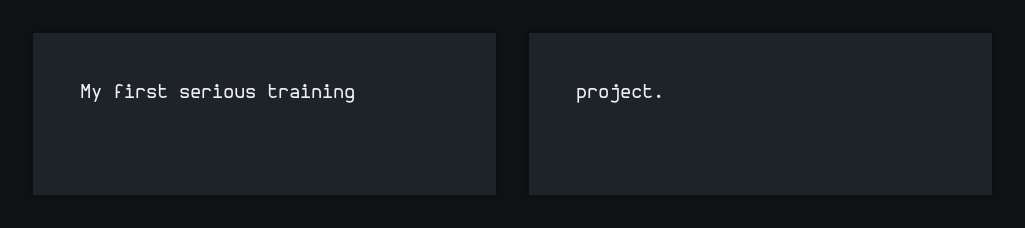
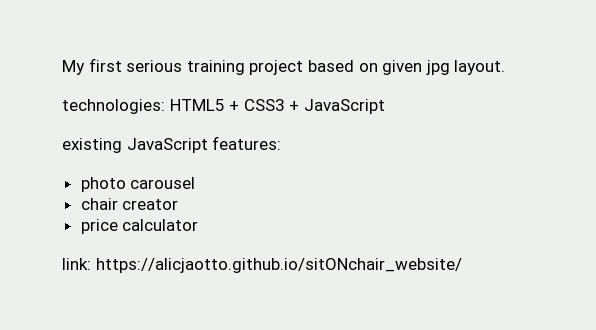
[576,84,664,103] project. -> [249,60,506,75] [62,99,385,114] [62,136,282,153] [80,177,196,192] [80,198,179,210] [80,219,199,234] [62,258,462,273] project based on given jpg layout. // technologies: HTML5 + CSS3 + JavaScript // existing JavaScript features: // photo carousel // chair creator // price calculator // link: https://alicjaotto.github.io/sitONchair_website/

